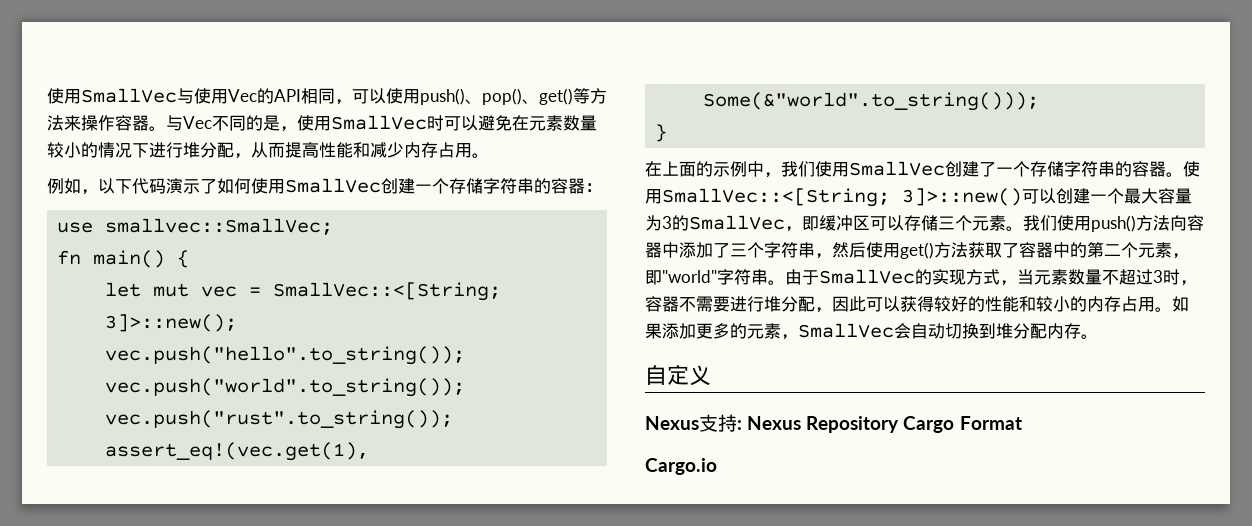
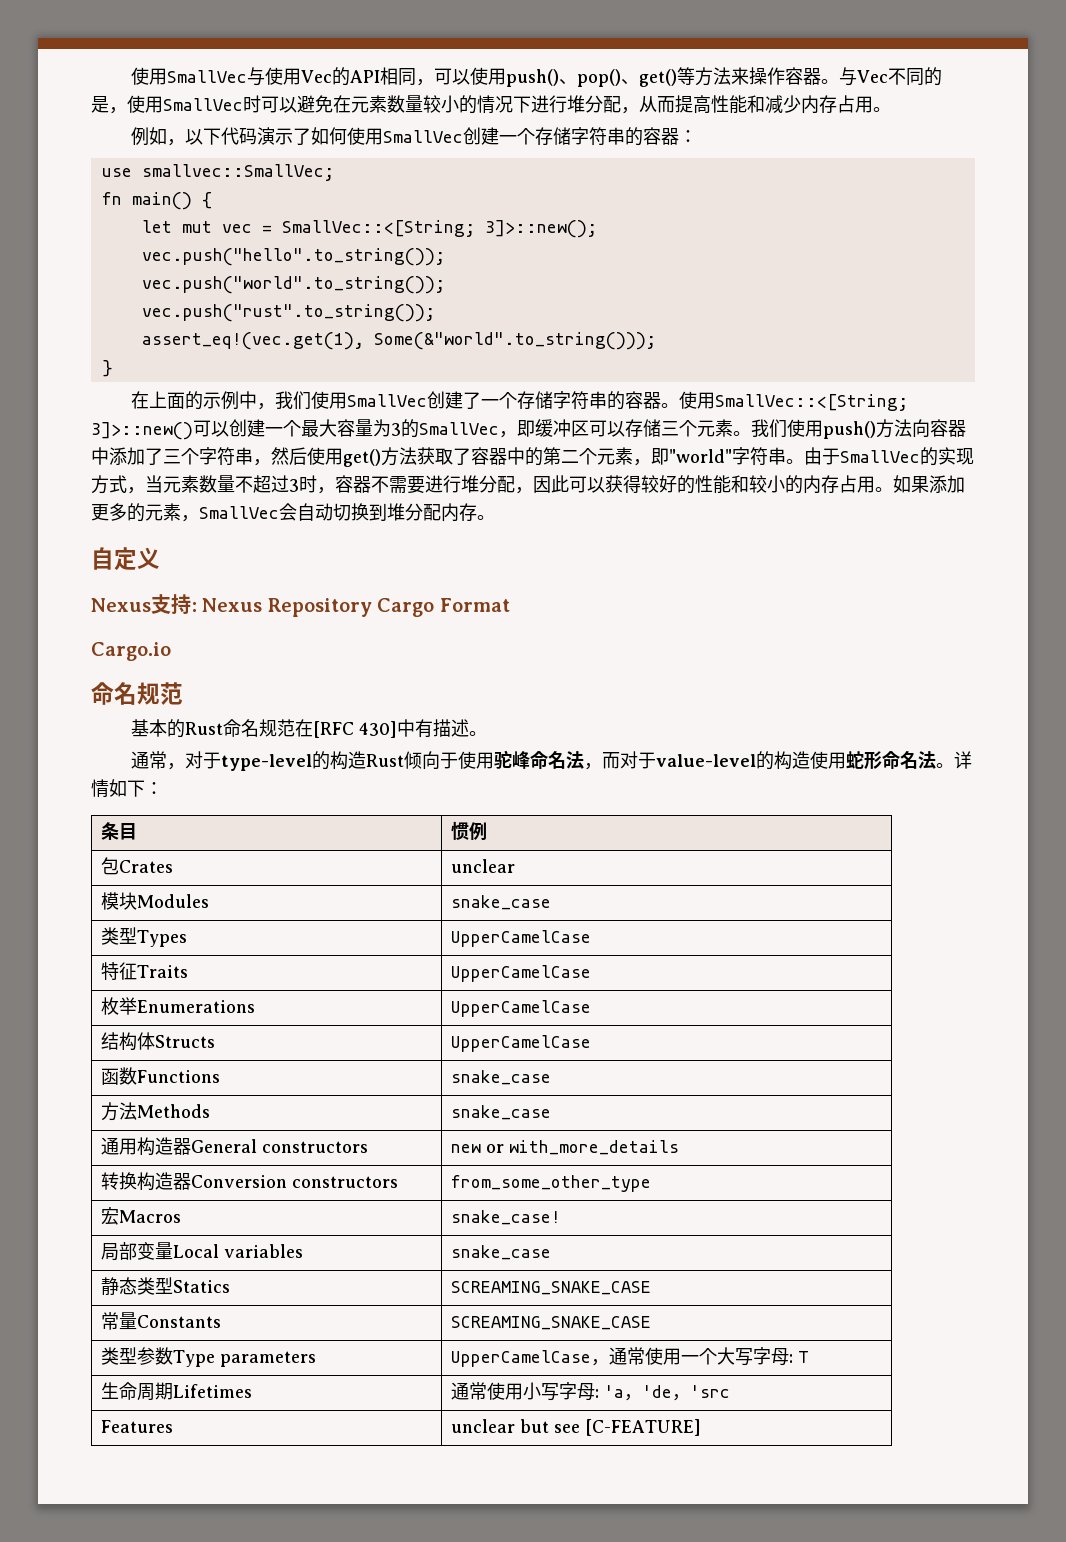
(717, 466) none -> [91,682,183,705] [131,719,488,738] [131,750,973,771] [91,779,163,798] [100,822,137,840] [450,821,487,840] [100,857,173,875] [450,859,515,873] [100,892,209,910] [450,895,551,910] [100,927,187,947] [450,930,591,947] [100,962,188,980] [450,965,591,982] [100,997,255,1015] [450,1000,591,1017] [100,1032,215,1051] [450,1035,591,1052] [100,1067,220,1085] [450,1070,551,1085] [100,1102,210,1121] [450,1105,551,1120] [100,1137,368,1156] [450,1140,679,1155] [100,1172,398,1191] [450,1175,651,1192] [100,1207,181,1225] [450,1210,561,1225] [100,1242,303,1261] [450,1245,551,1260] [100,1277,230,1295] [450,1281,651,1295] [100,1312,221,1330] [450,1316,651,1330] [100,1347,316,1367] [450,1347,809,1367] [100,1382,252,1401] [450,1382,730,1401] [100,1420,173,1433] [450,1419,701,1436] // 命名规范 // 基本的Rust命名规范在[RFC 430]中有描述。 // 通常，对于type-level的构造Rust倾向于使用驼峰命名法，而对于value-level的构造使用蛇形命名法。详情如下： // 条目 | 惯例 // 包Crates | unclear // 模块Modules | snake_case // 类型Types | UpperCamelCase // 特征Traits | UpperCamelCase // 枚举Enumerations | UpperCamelCase // 结构体Structs | UpperCamelCase // 函数Functions | snake_case // 方法Methods | snake_case // 通用构造器General constructors | new or with_more_details // 转换构造器Conversion constructors | from_some_other_type // 宏Macros | snake_case! // 局部变量Local variables | snake_case // 静态类型Statics | SCREAMING_SNAKE_CASE // 常量Constants | SCREAMING_SNAKE_CASE // 类型参数Type parameters | UpperCamelCase，通常使用一个大写字母: T // 生命周期Lifetimes | 通常使用小写字母: 'a，'de，'src // Features | unclear but see [C-FEATURE]

